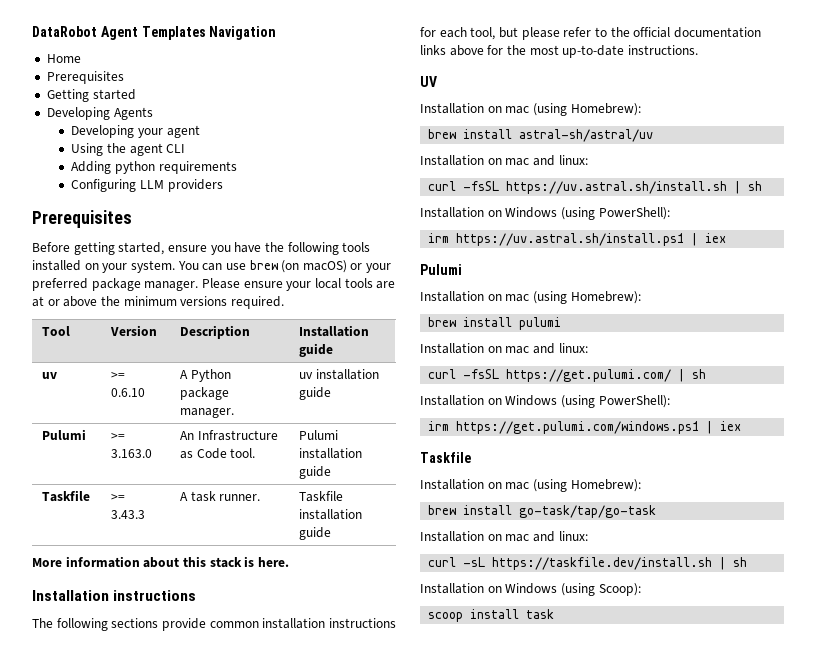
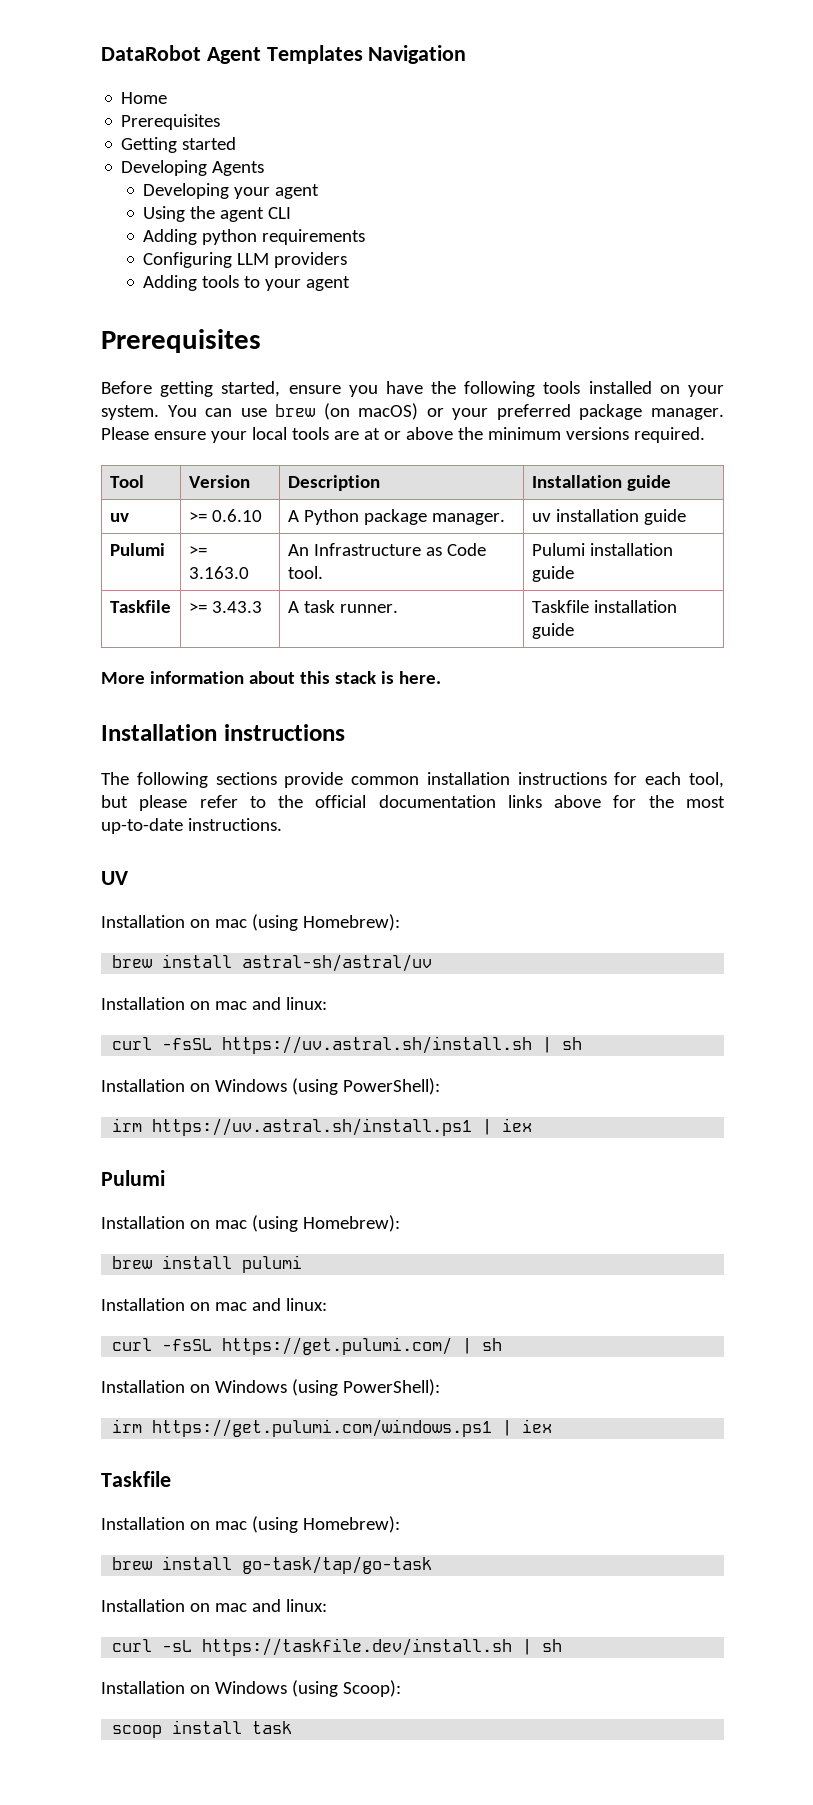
(223, 185) none -> [143,275,351,291] // Adding tools to your agent

